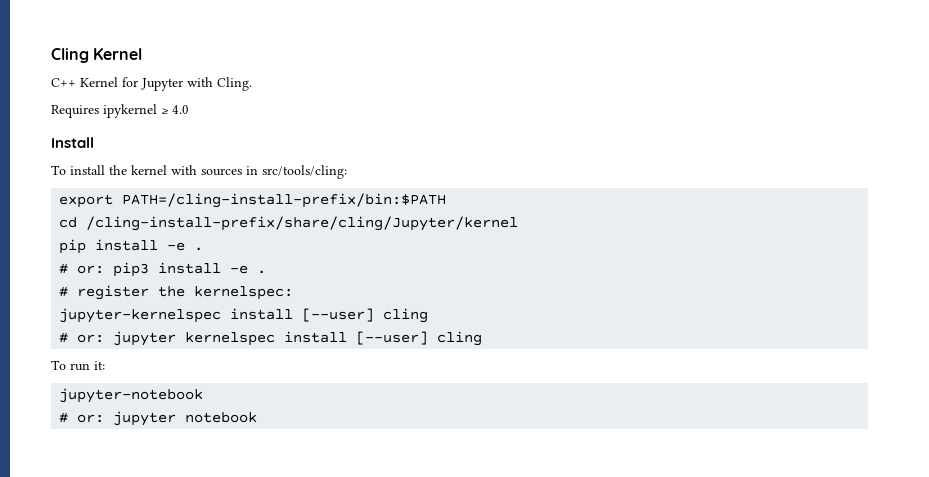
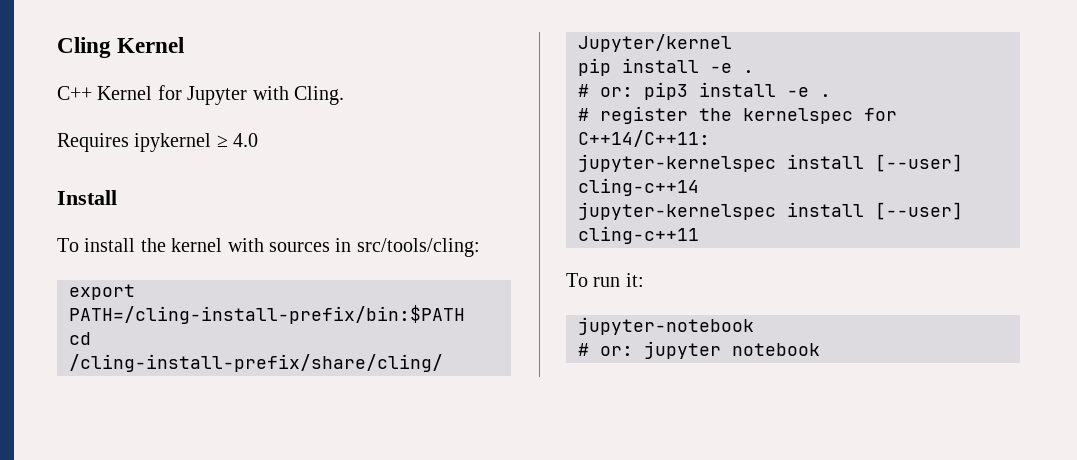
[194,286,294,300] [59,308,429,323] [59,331,483,346] kernelspec: // jupyter-kernelspec install [--user] cling // # or: jupyter kernelspec install [--user] cling -> [743,108,897,124] [578,130,710,147] [578,154,963,172] [578,178,699,196] [578,202,963,220] [578,226,699,244] kernelspec for C++14/C++11: // jupyter-kernelspec install [--user] cling-c++14 // jupyter-kernelspec install [--user] cling-c++11

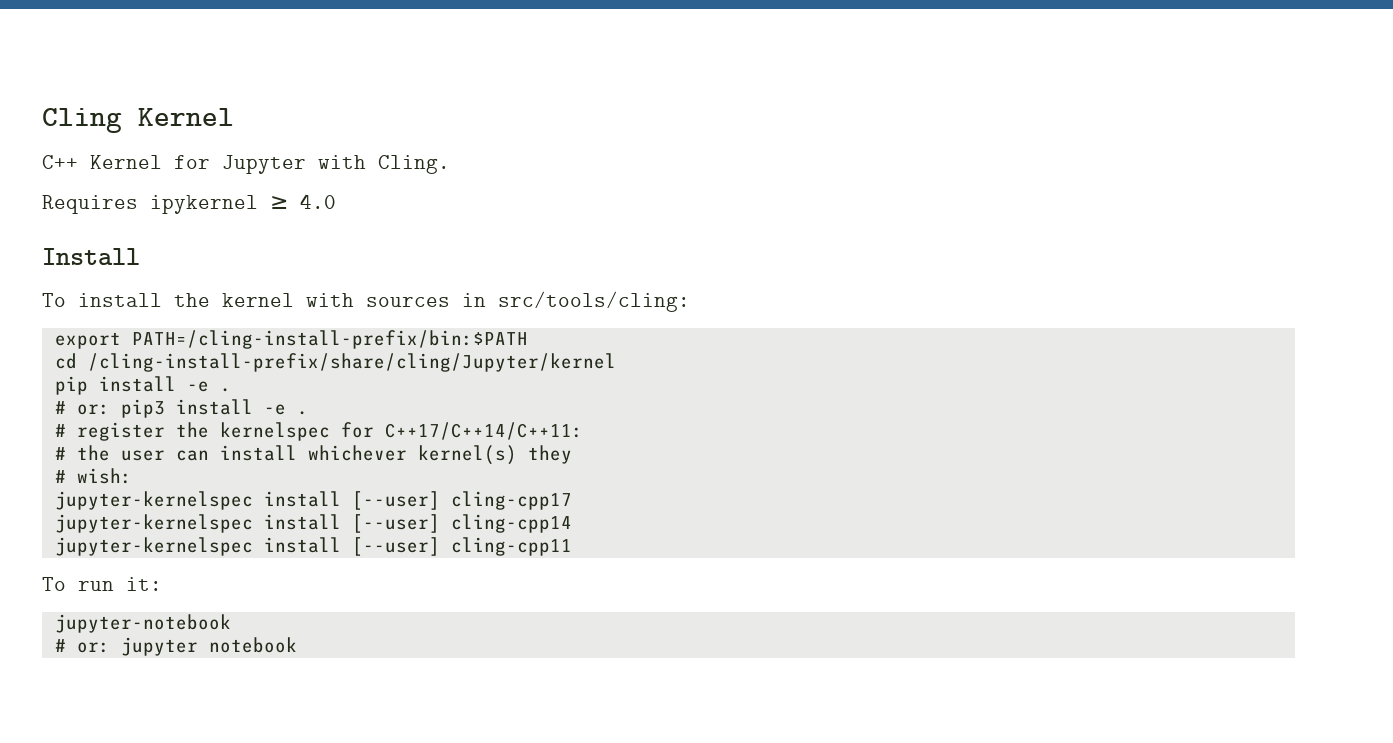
[578,130,710,147] [578,154,963,172] [578,178,699,196] [578,202,963,220] [578,226,699,244] C++14/C++11: // jupyter-kernelspec install [--user] cling-c++14 // jupyter-kernelspec install [--user] cling-c++11 -> [384,422,583,440] [54,445,572,465] [54,468,132,484] [54,491,572,510] [54,514,572,533] [54,537,572,556] C++17/C++14/C++11: // # the user can install whichever kernel(s) they // # wish: // jupyter-kernelspec install [--user] cling-cpp17 // jupyter-kernelspec install [--user] cling-cpp14 // jupyter-kernelspec install [--user] cling-cpp11

